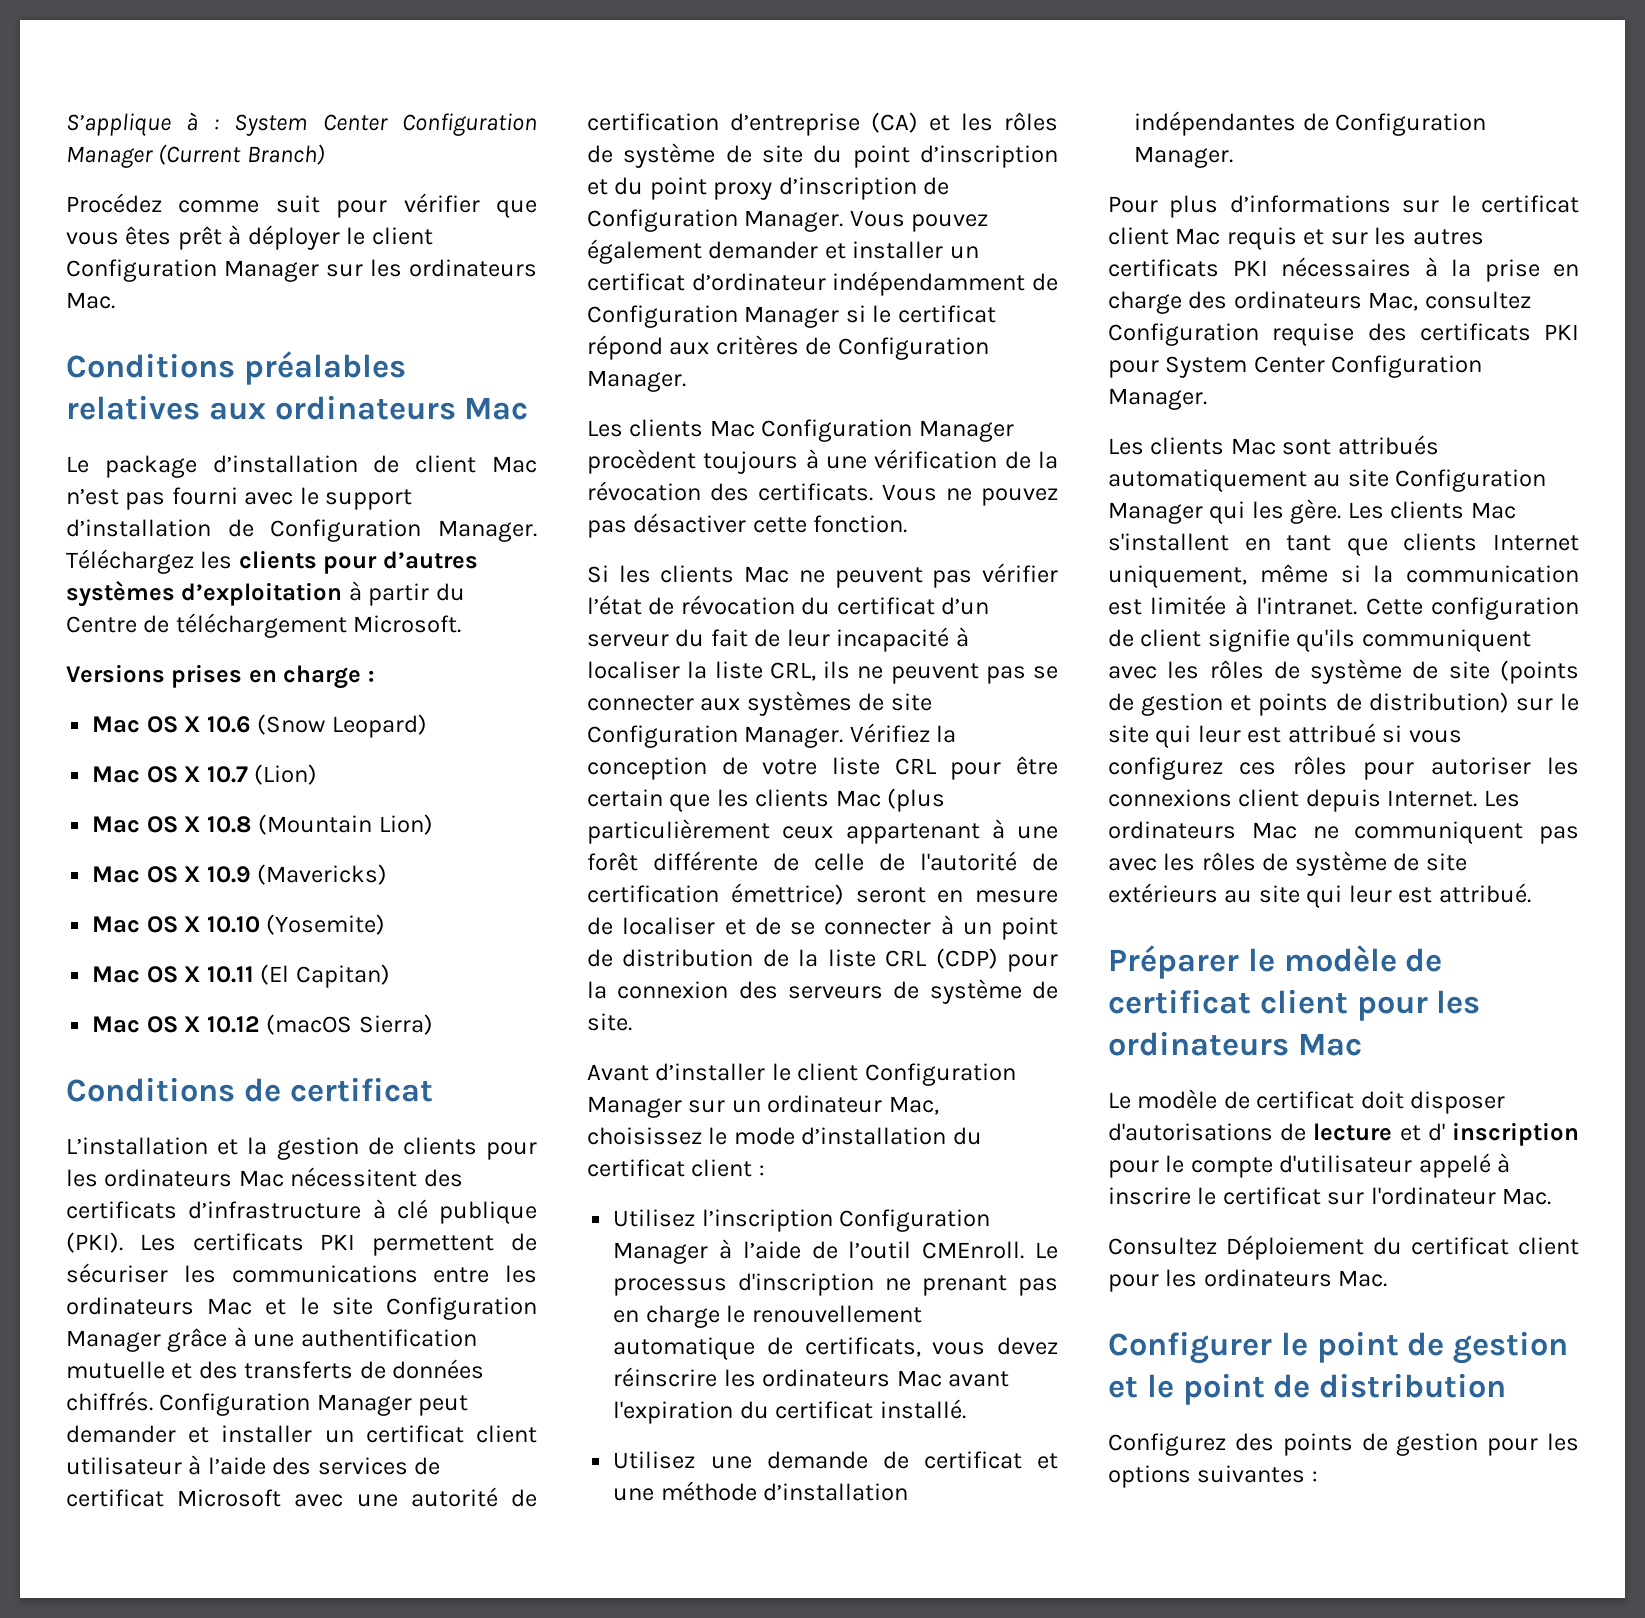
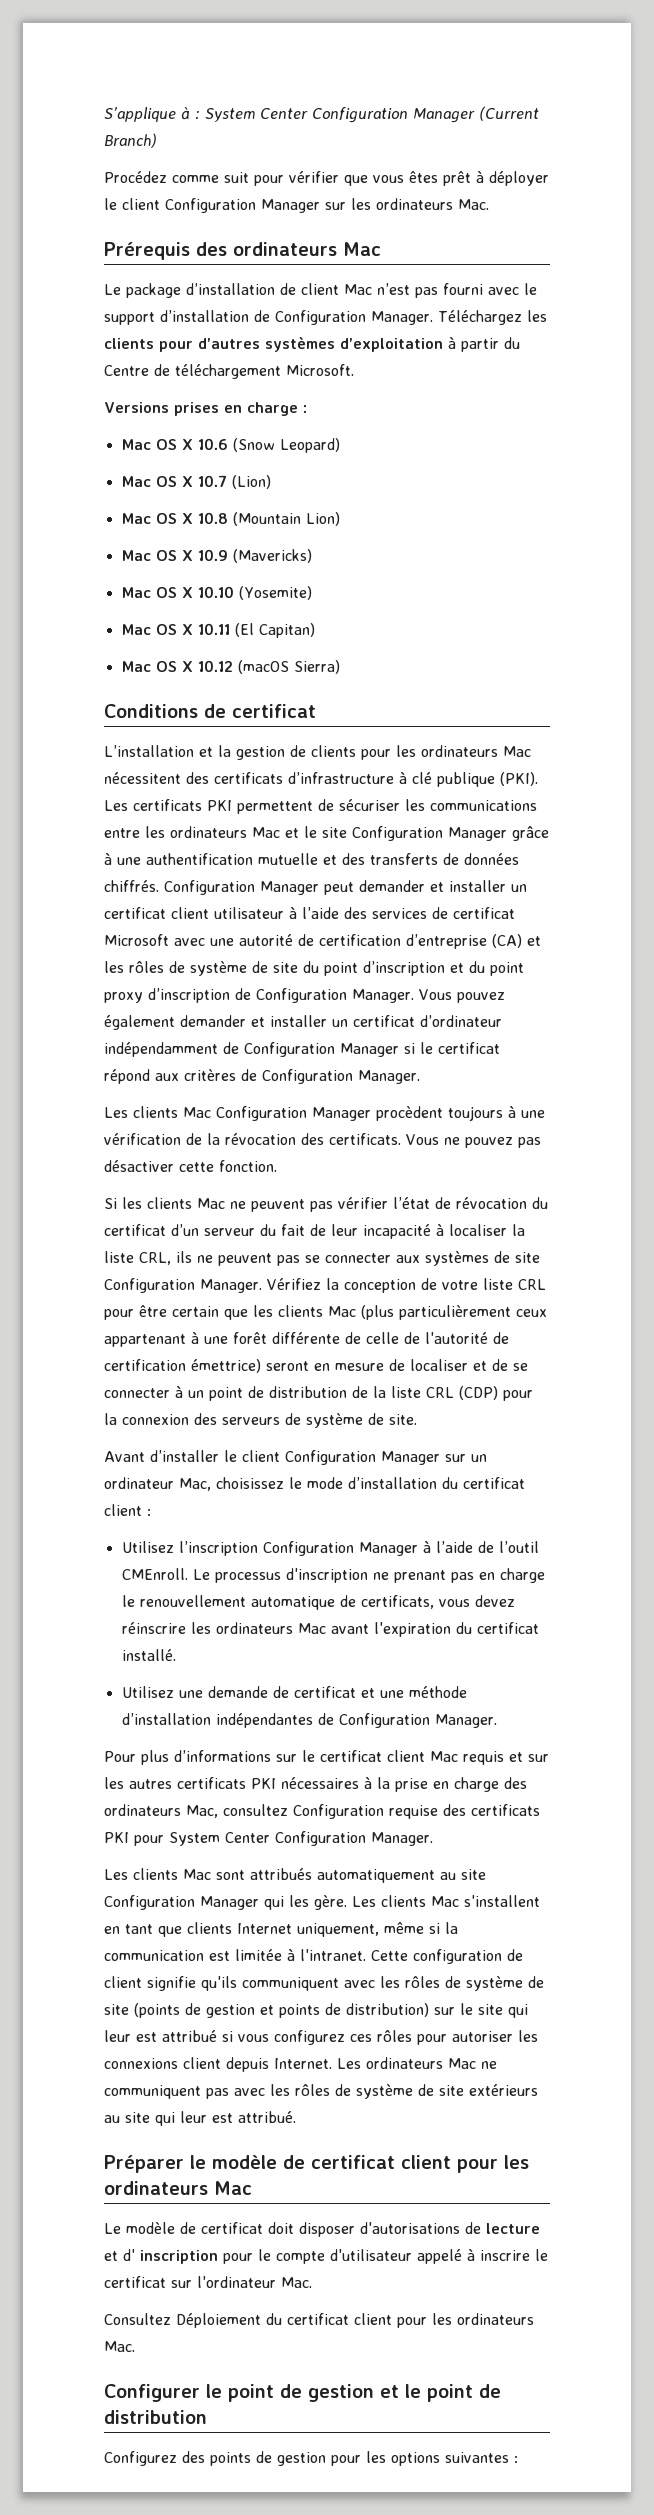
[66,351,406,385] [66,395,266,420] Conditions préalables relatives aux -> [104,242,227,260] Prérequis des

